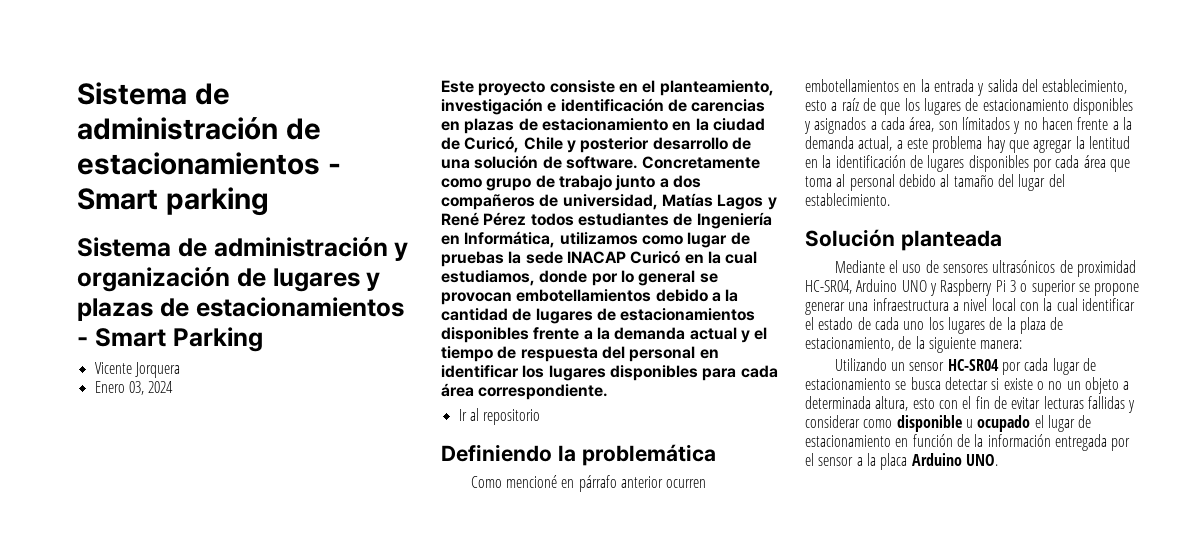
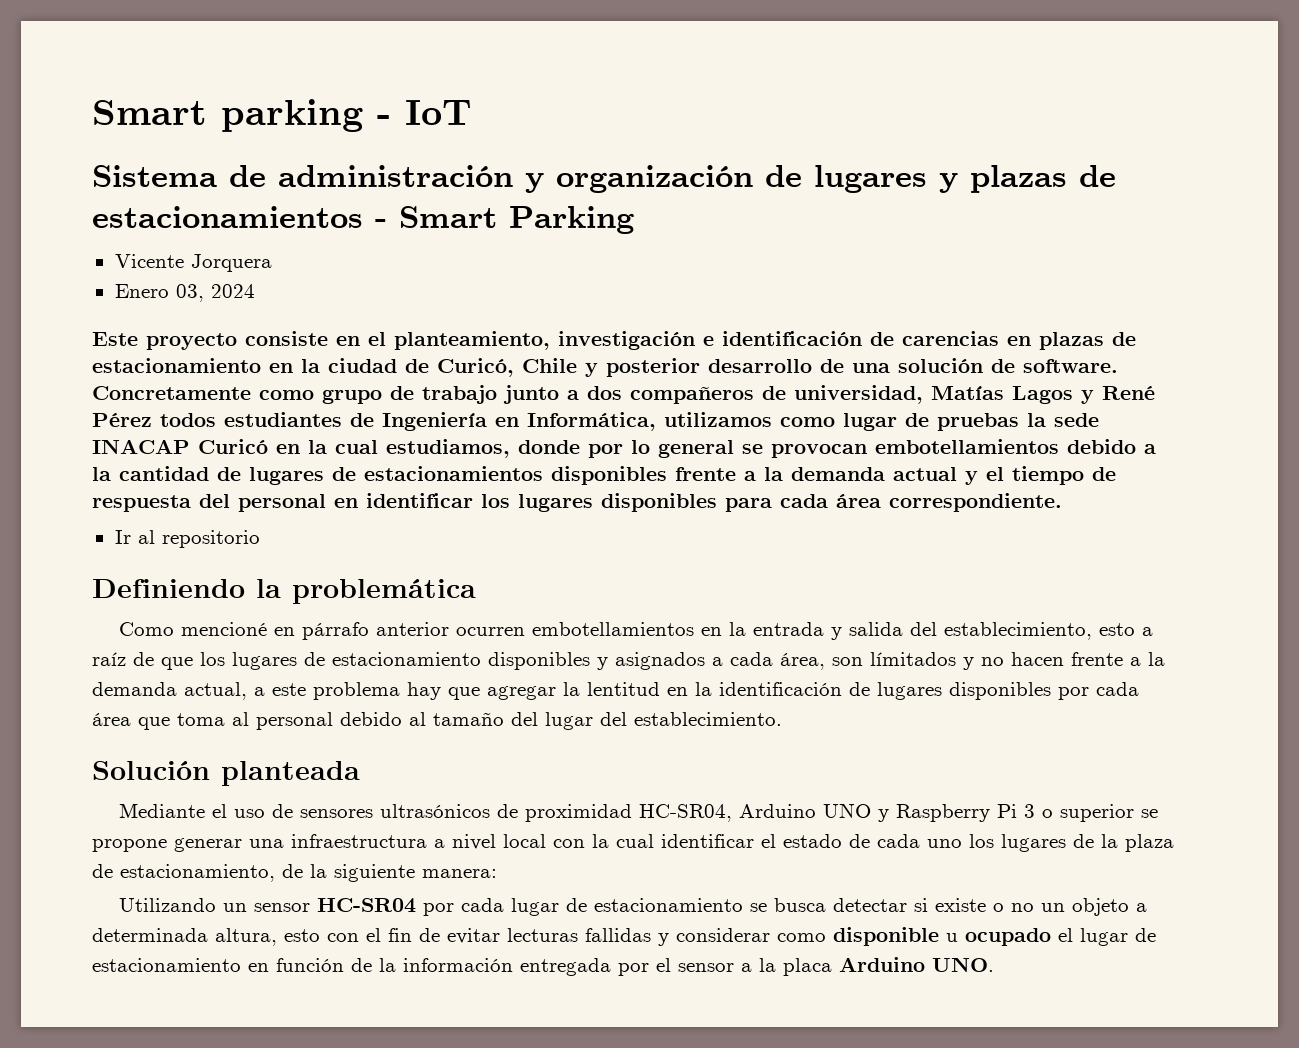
[77,82,230,105] [77,117,321,140] [77,152,341,175] Sistema de administración de estacionamientos - -> (92, 112) none
(269, 201) none -> [377,100,472,125] - IoT

